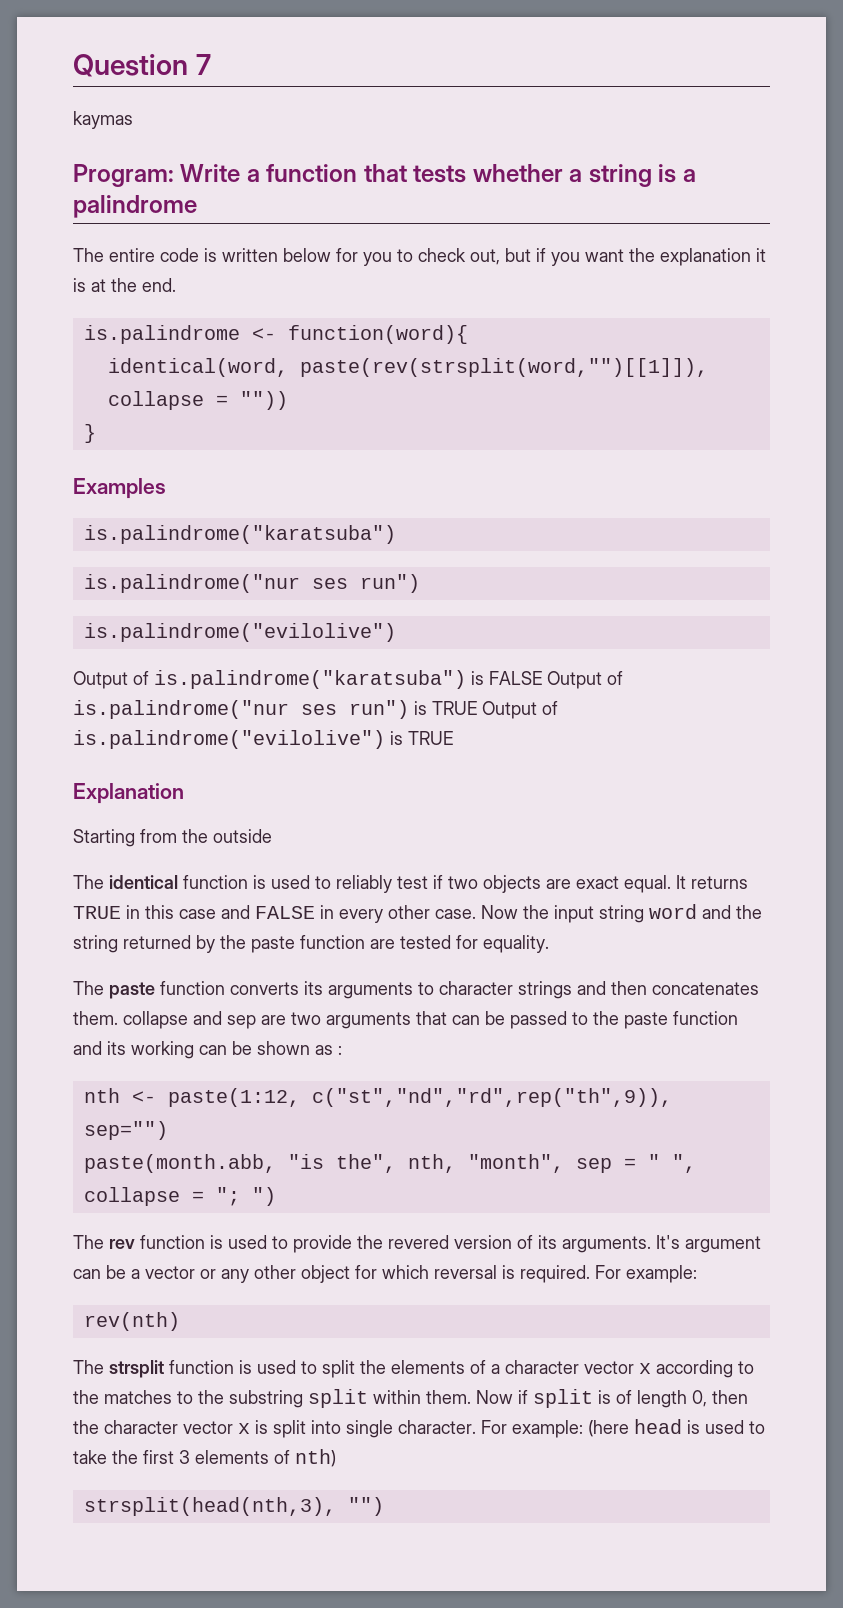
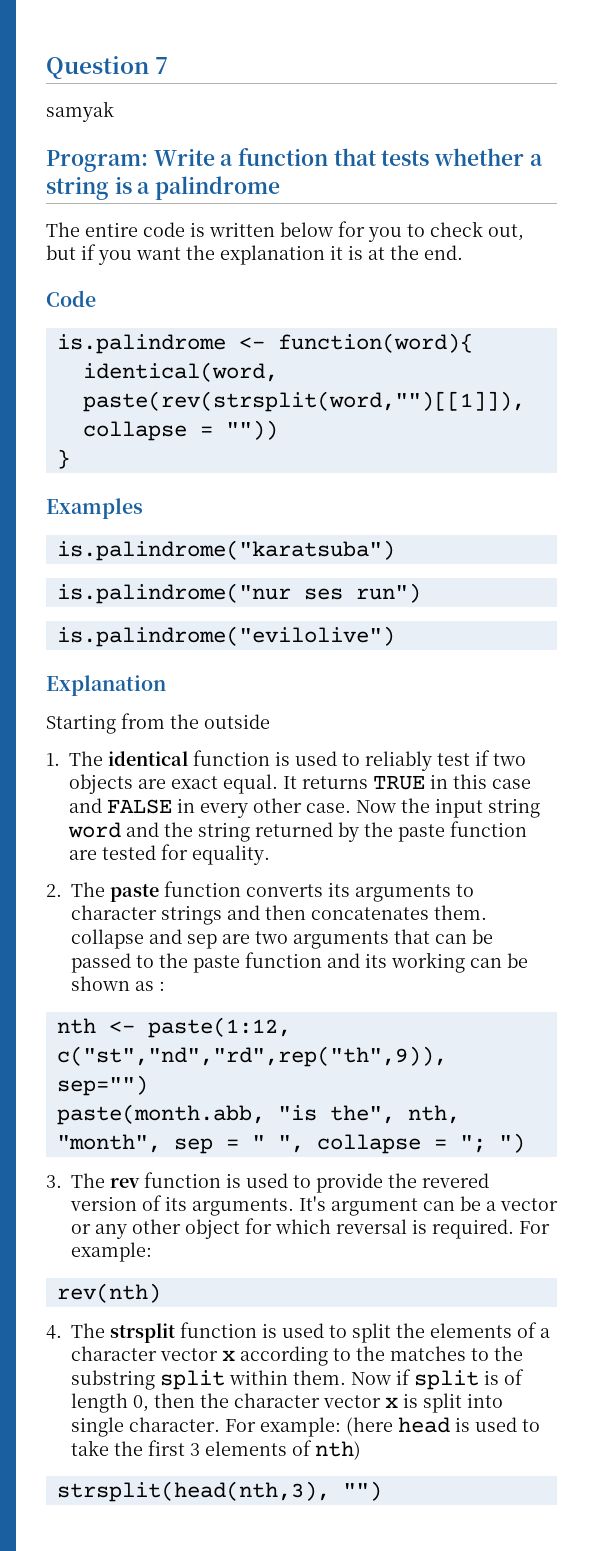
[73,111,133,129] kaymas -> [46,101,114,122] samyak
(176, 285) none -> [46,290,96,307] // Code
[73,670,623,689] [73,700,558,719] [73,730,453,749] // Output of is.palindrome("karatsuba") is FALSE Output of is.palindrome("nur ses run") is TRUE Output of is.palindrome("evilolive") is TRUE -> (395, 636) none
(272, 836) none -> [46,753,60,766] 1.
(549, 944) none -> [46,884,62,897] 2.
(276, 1196) none -> [46,1175,62,1188] 3.
(180, 1321) none -> [46,1325,62,1339] 4.

